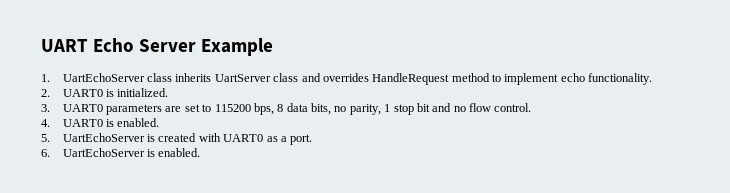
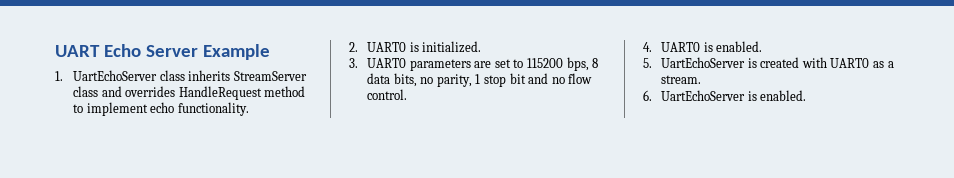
[214,74,271,82] UartServer -> [233,71,307,81] StreamServer
[290,134,313,145] port. -> [661,75,702,84] stream.

